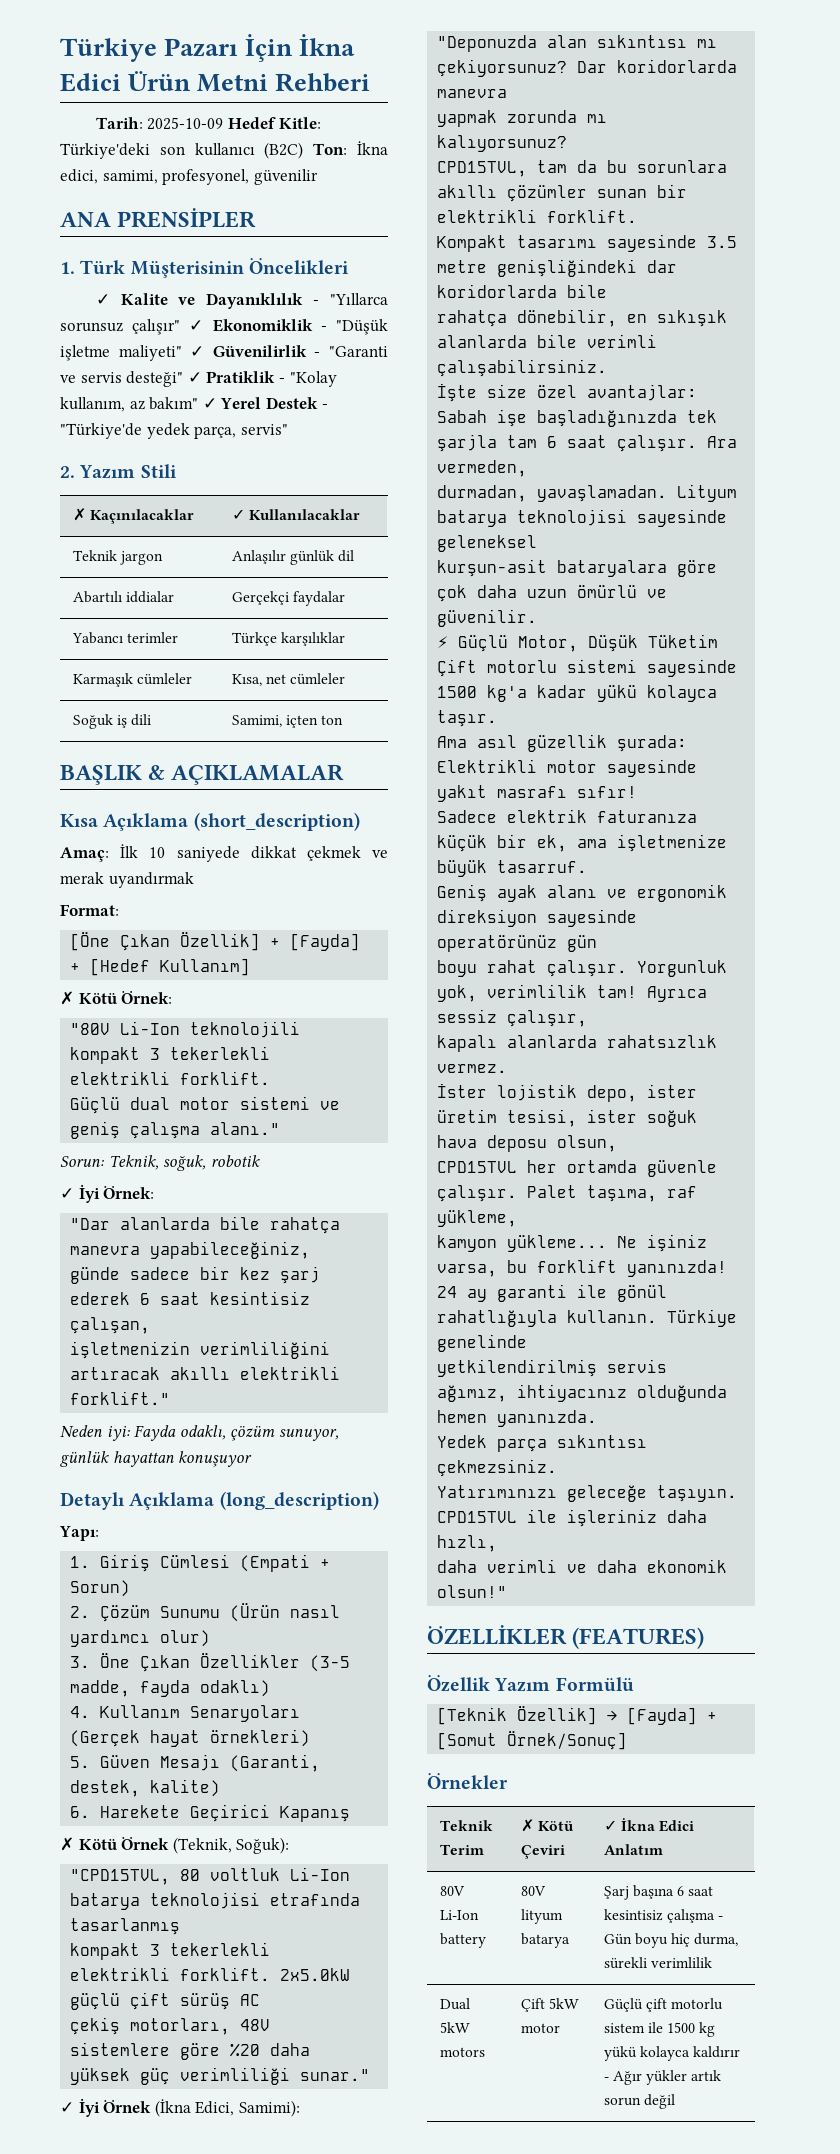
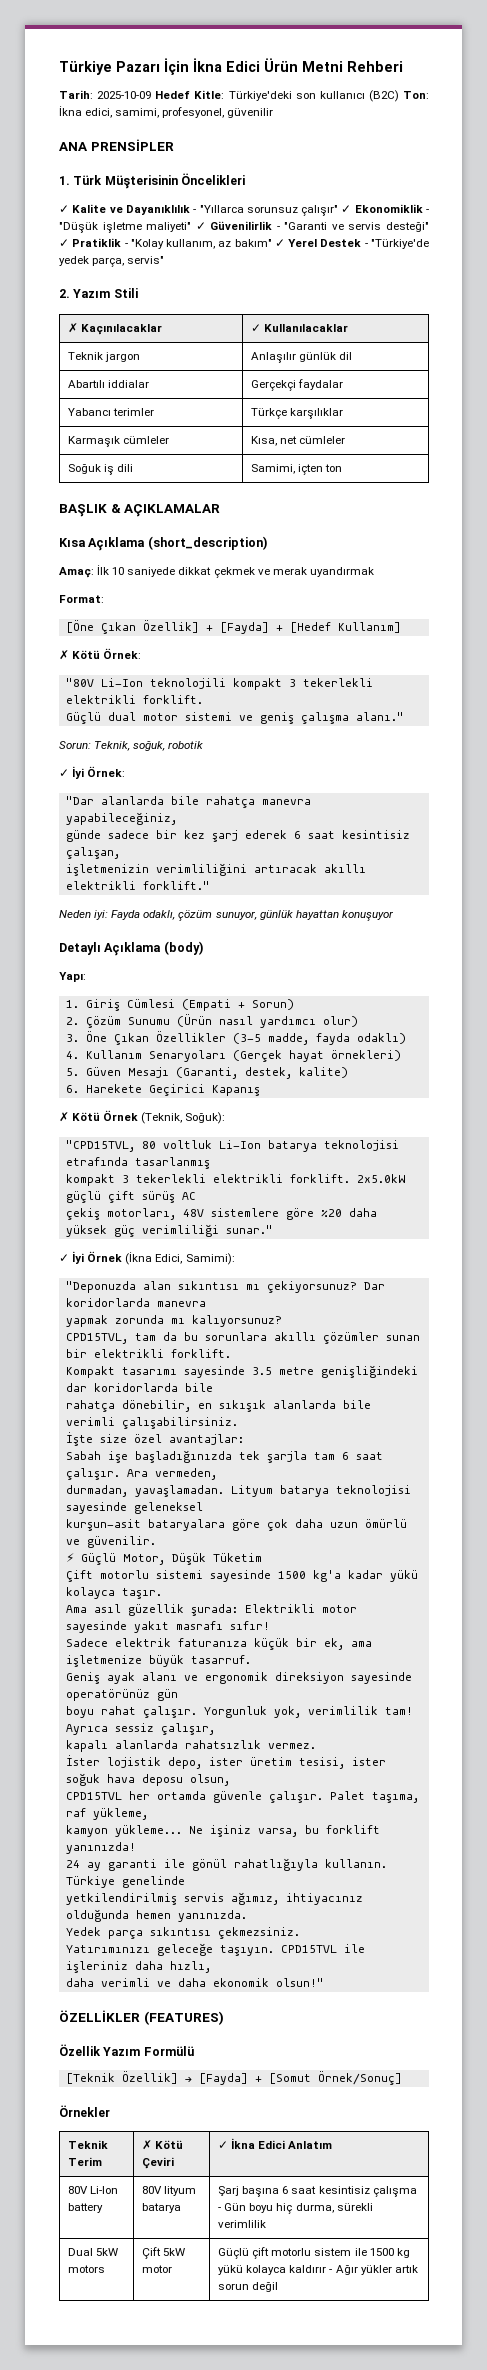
[219,1491,379,1510] (long_description) -> [163,941,203,955] (body)

